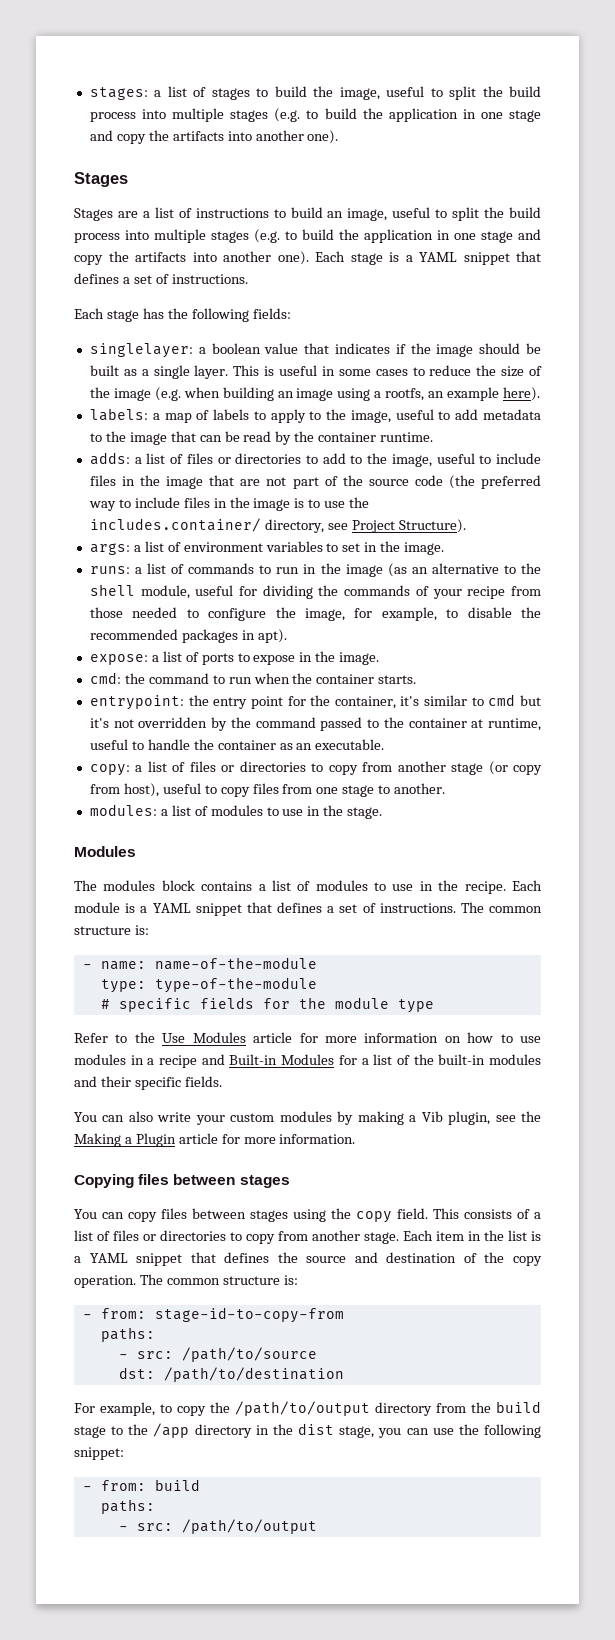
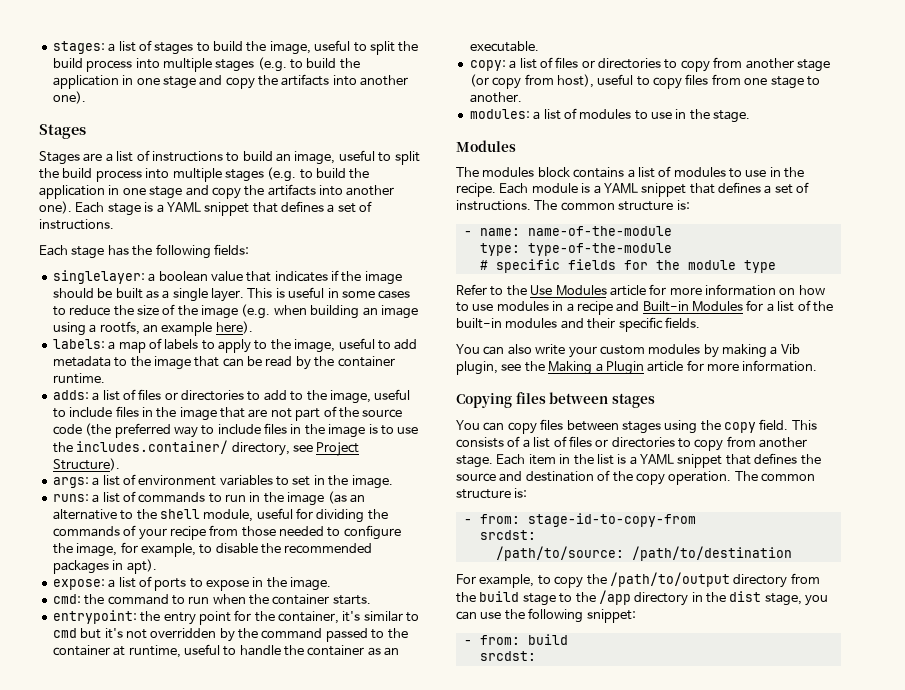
[100,1327,155,1342] [118,1347,317,1362] [118,1367,155,1379] paths: // - src: /path/to/source // dst: -> [479,530,536,540] [495,546,624,561] srcdst: // /path/to/source:
[100,1499,155,1514] [118,1519,317,1534] paths: // - src: /path/to/output -> [479,651,536,661] srcdst:

